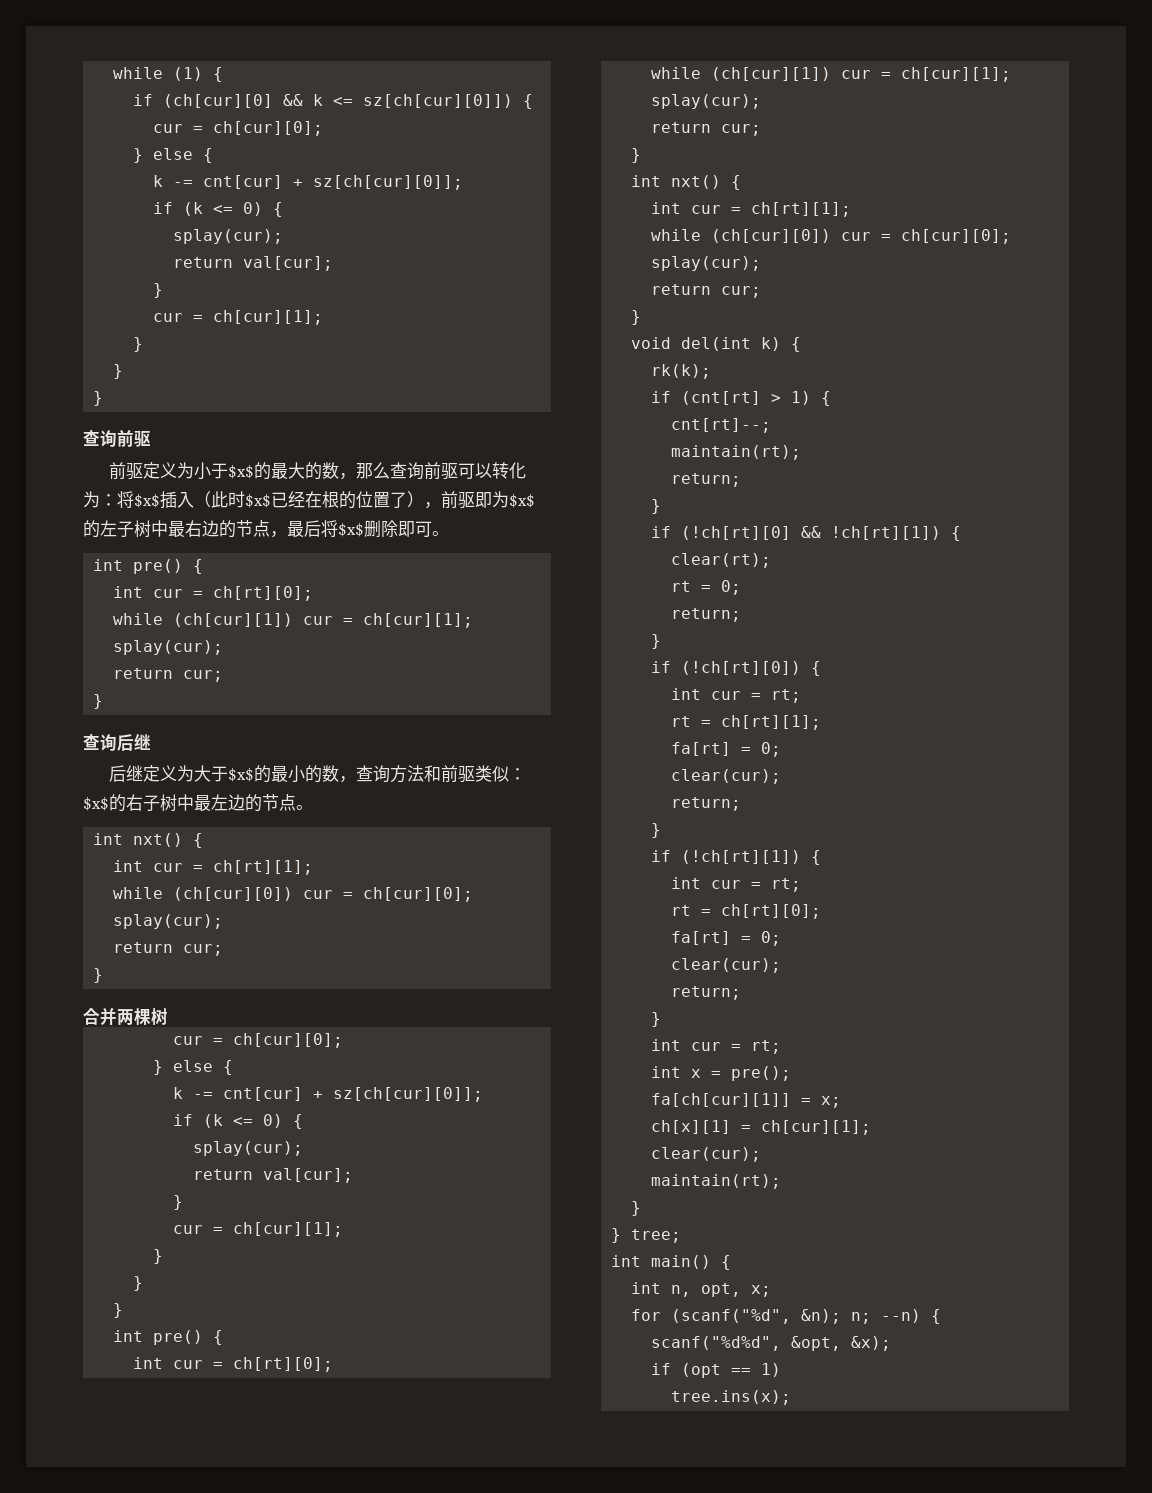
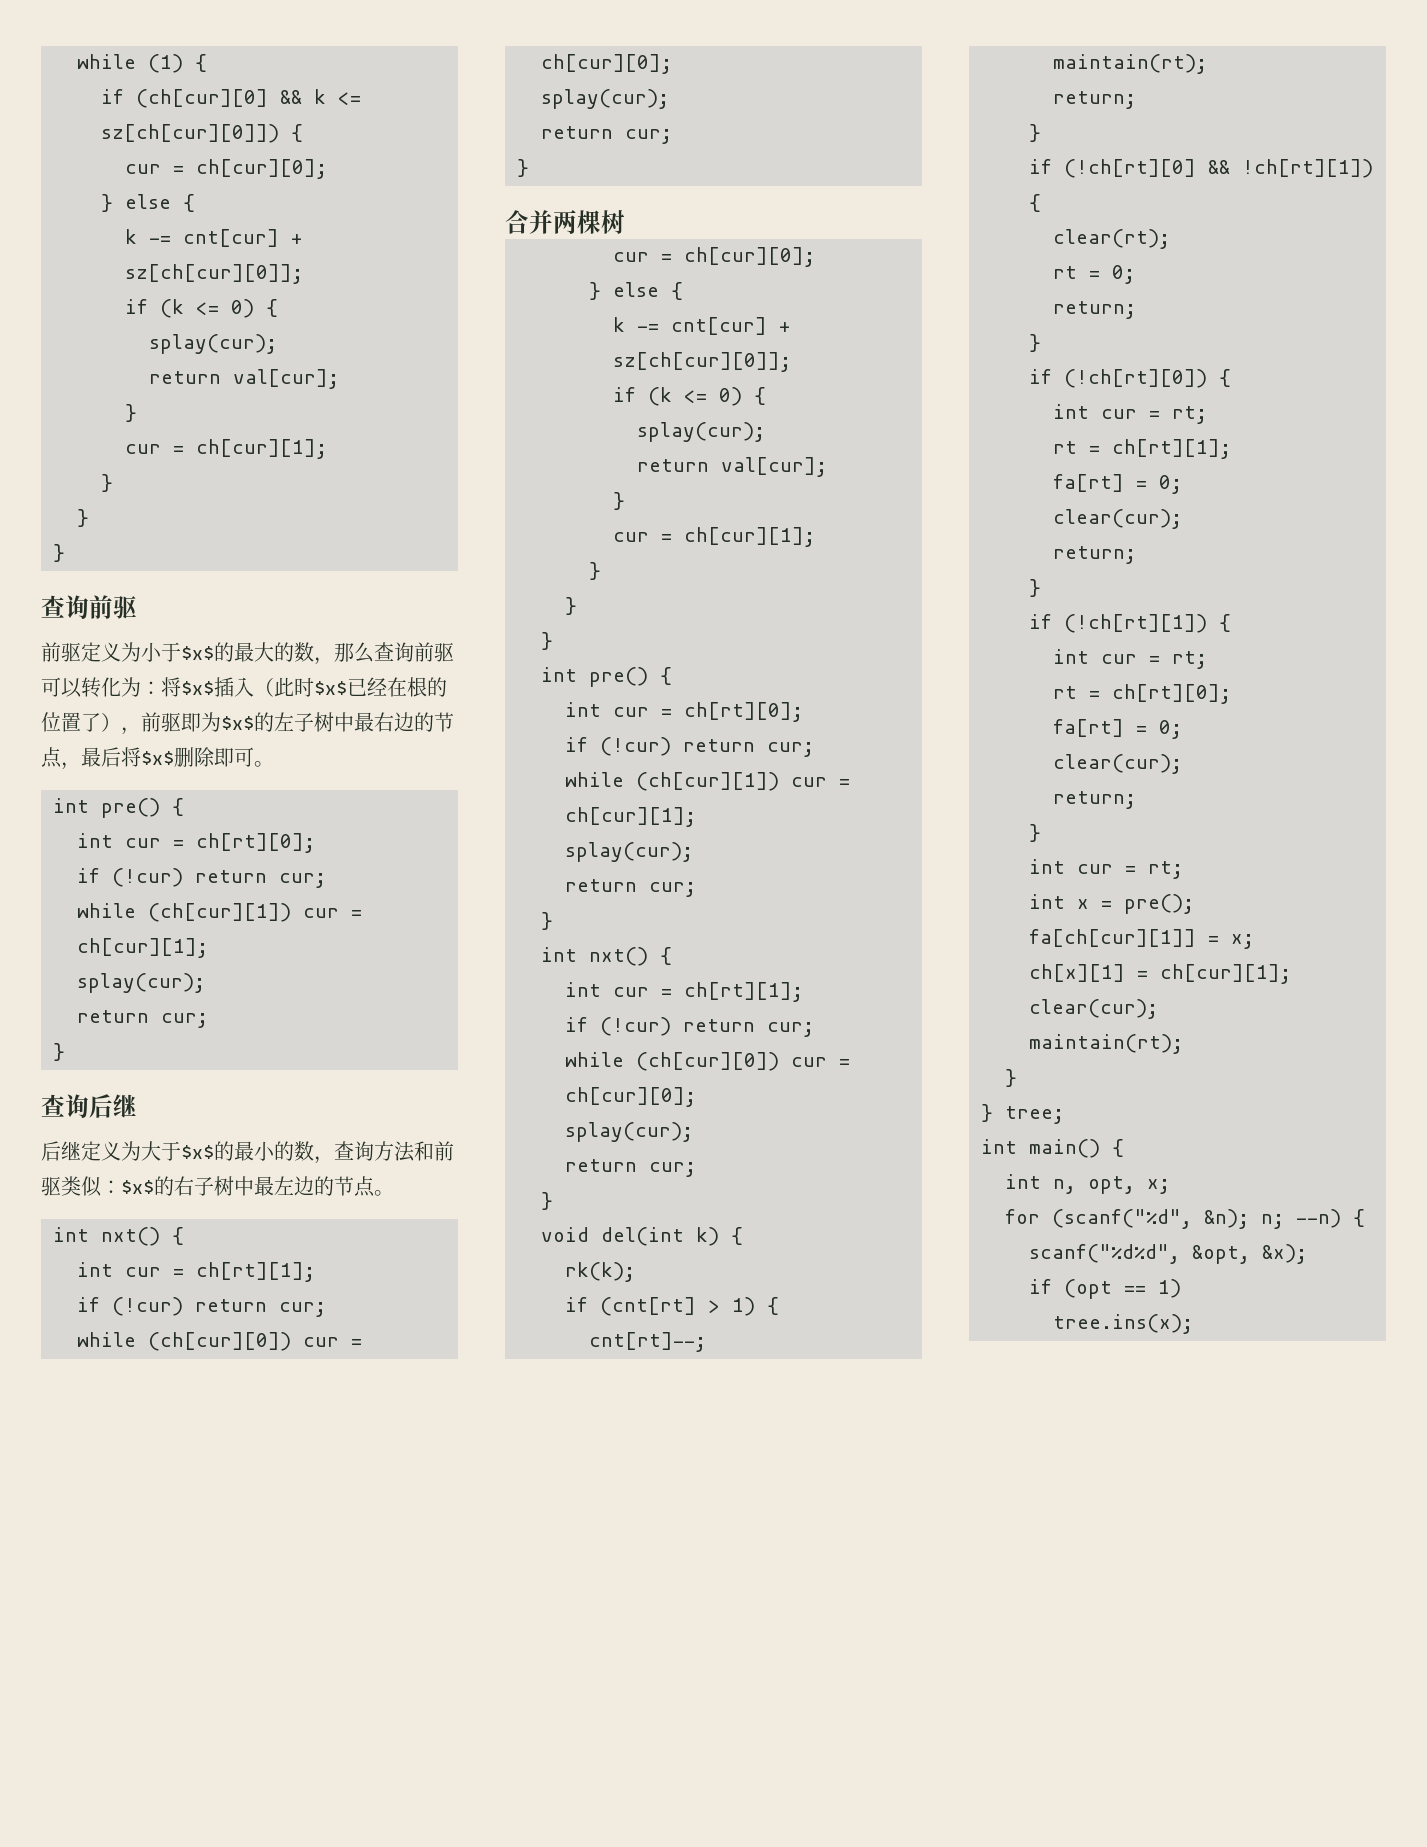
(314, 593) none -> [77,868,326,888] // if (!cur) return cur;
(314, 867) none -> [77,1297,326,1317] // if (!cur) return cur;
(334, 1364) none -> [565,737,814,757] // if (!cur) return cur;
(852, 209) none -> [565,1017,814,1037] // if (!cur) return cur;

